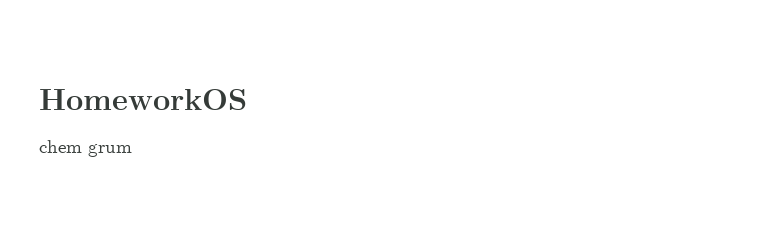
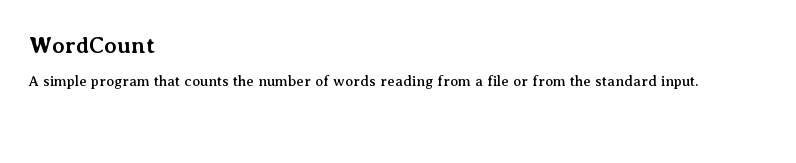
[39,89,247,110] [39,140,132,157] HomeworkOS // chem grum -> [29,37,155,53] [28,75,698,89] WordCount // A simple program that counts the number of words reading from a file or from the standard input.

